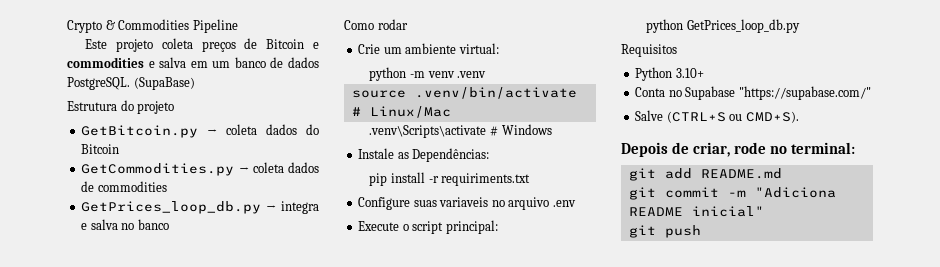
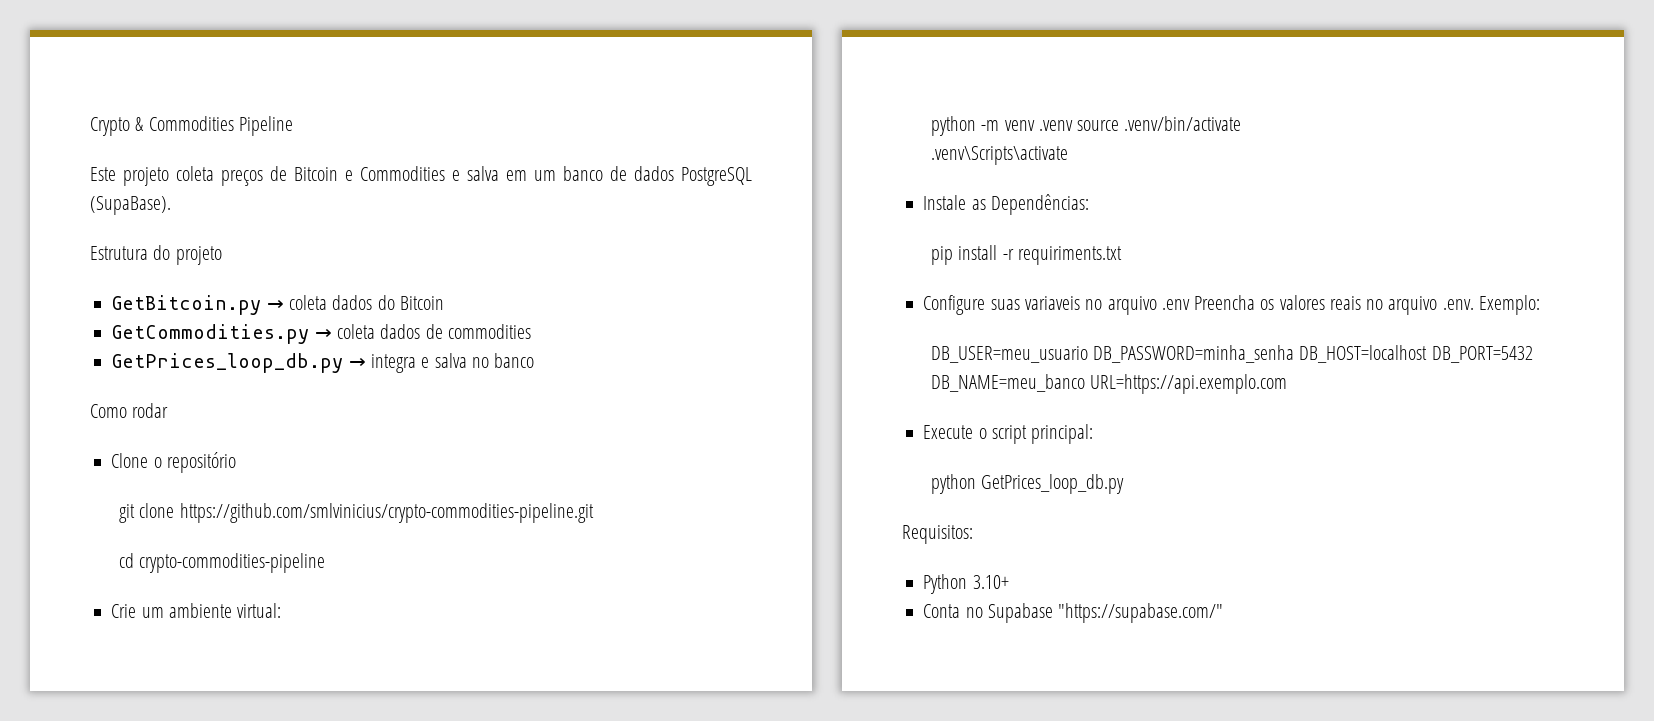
[67,57,144,68] commodities -> [360,166,445,181] Commodities
[67,77,195,90] PostgreSQL. (SupaBase) -> [681,167,752,186] [90,196,171,215] PostgreSQL (SupaBase).
(408, 24) none -> [111,452,236,473] [118,503,594,523] [118,553,326,573] // Clone o repositório // git clone https://github.com/smlvinicius/crypto-commodities-pipeline.git // cd crypto-commodities-pipeline
(487, 74) // -> (1073, 125) none
[351,106,451,118] # Linux/Mac -> (1242, 123) none
[489,124,552,136] # Windows -> (1068, 155) none
(576, 203) none -> [1194,295,1540,315] [930,345,1533,363] [930,374,1288,394] Preencha os valores reais no arquivo .env. Exemplo: // DB_USER=meu_usuario DB_PASSWORD=minha_senha DB_HOST=localhost DB_PORT=5432 DB_NAME=meu_banco URL=https://api.exemplo.com
[621,44,677,57] Requisitos -> [902,525,973,544] Requisitos:
[635,110,799,123] [621,142,855,157] [628,168,782,181] [628,187,836,200] [628,206,764,217] [628,225,701,238] // Salve (CTRL+S ou CMD+S). // Depois de criar, rode no terminal: // git add README.md // git commit -m "Adiciona README inicial" // git push -> (1224, 613) none

